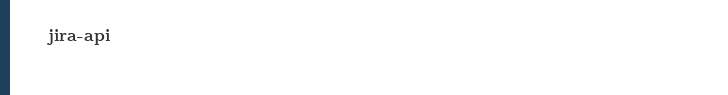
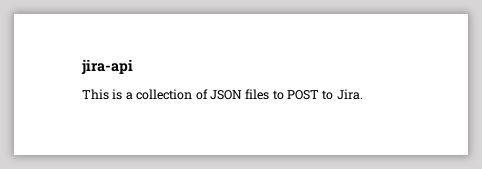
(110, 37) none -> [82,89,363,100] // This is a collection of JSON files to POST to Jira.

